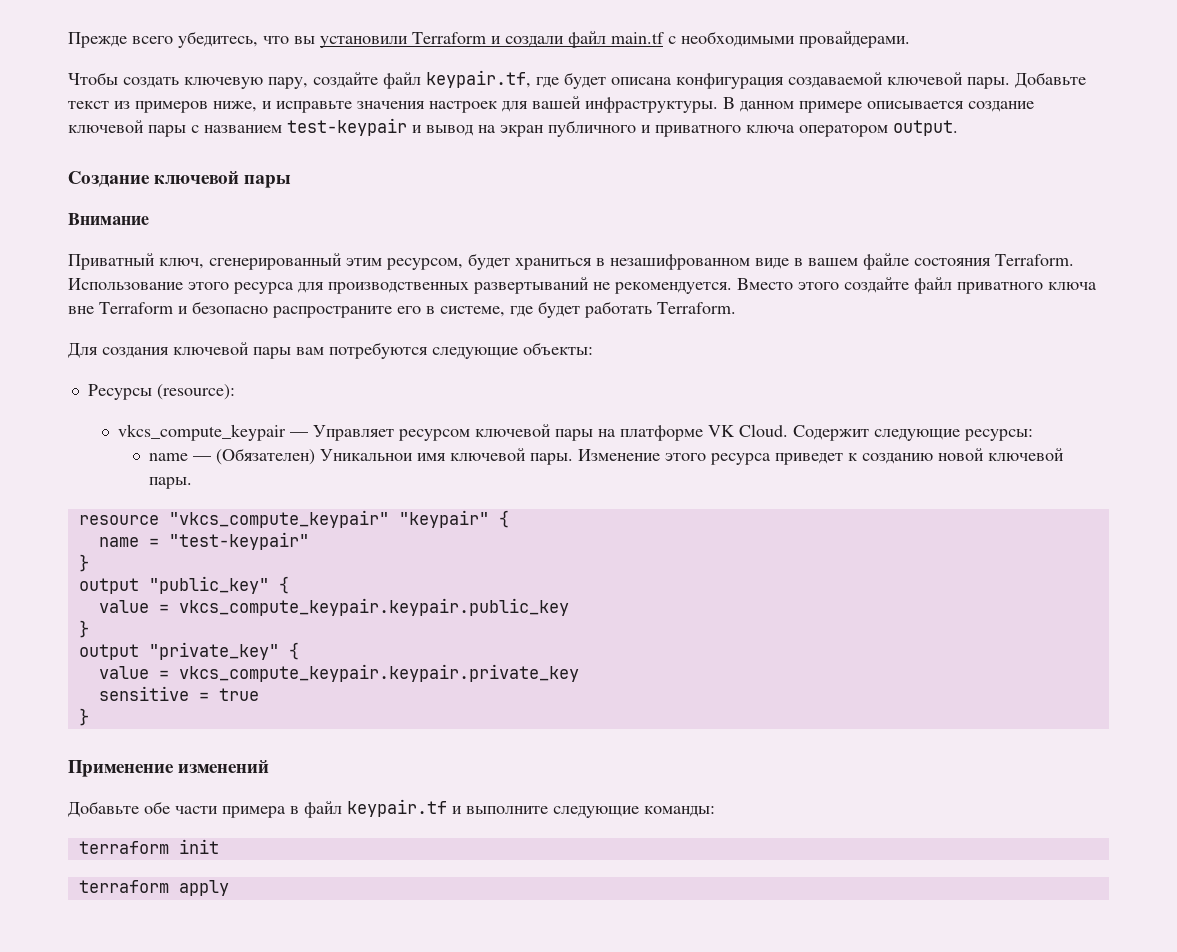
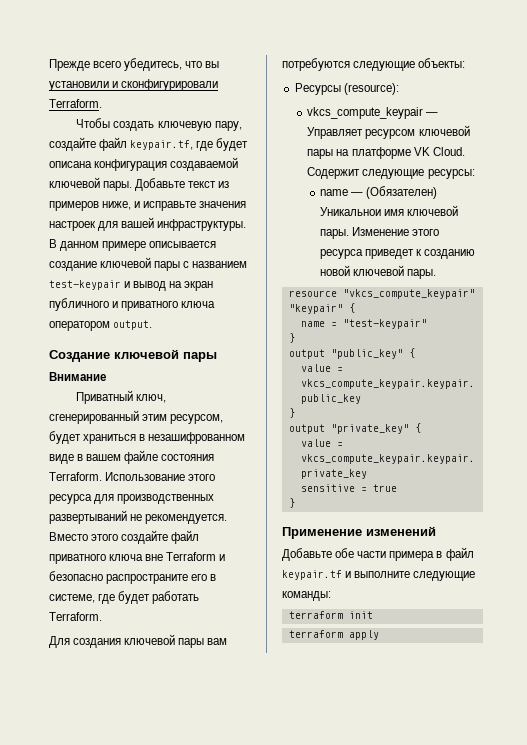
[412,31,910,48] Terraform и создали файл main.tf с необходимыми провайдерами. -> [112,79,219,91] [49,99,102,108] и сконфигурировали Terraform.

